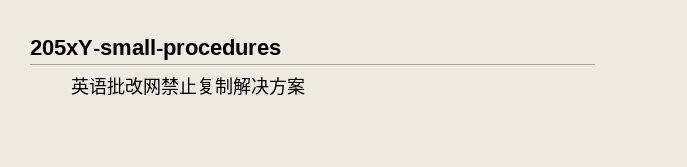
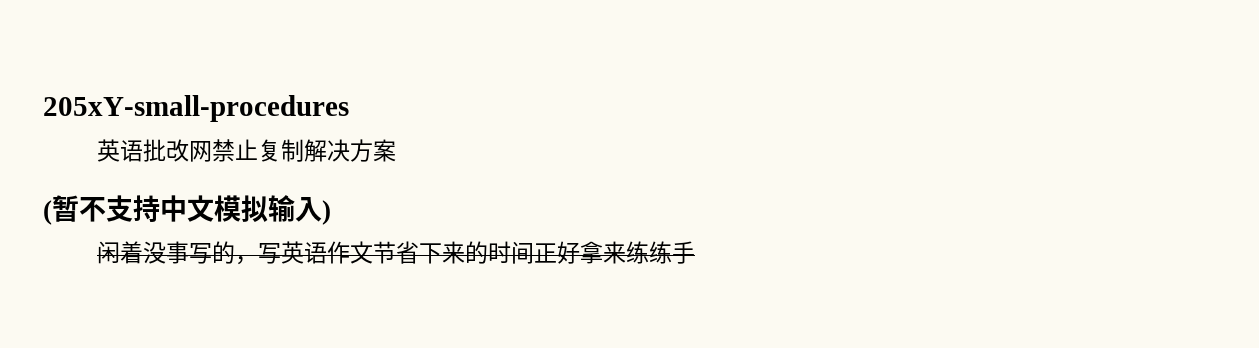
(306, 86) none -> [43,195,331,225] [97,241,696,265] // (暂不支持中文模拟输入) // 闲着没事写的，写英语作文节省下来的时间正好拿来练练手

